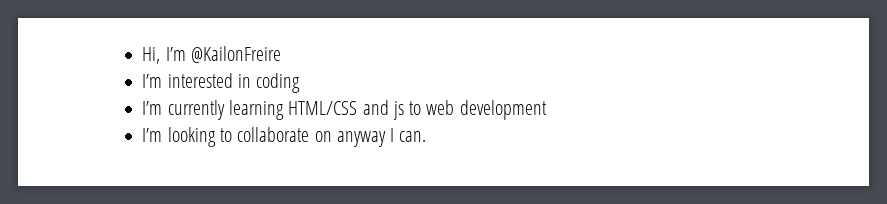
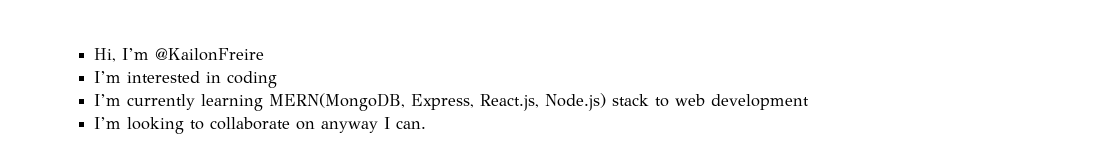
[288,100,404,120] HTML/CSS and js -> [269,93,650,111] MERN(MongoDB, Express, React.js, Node.js) stack

